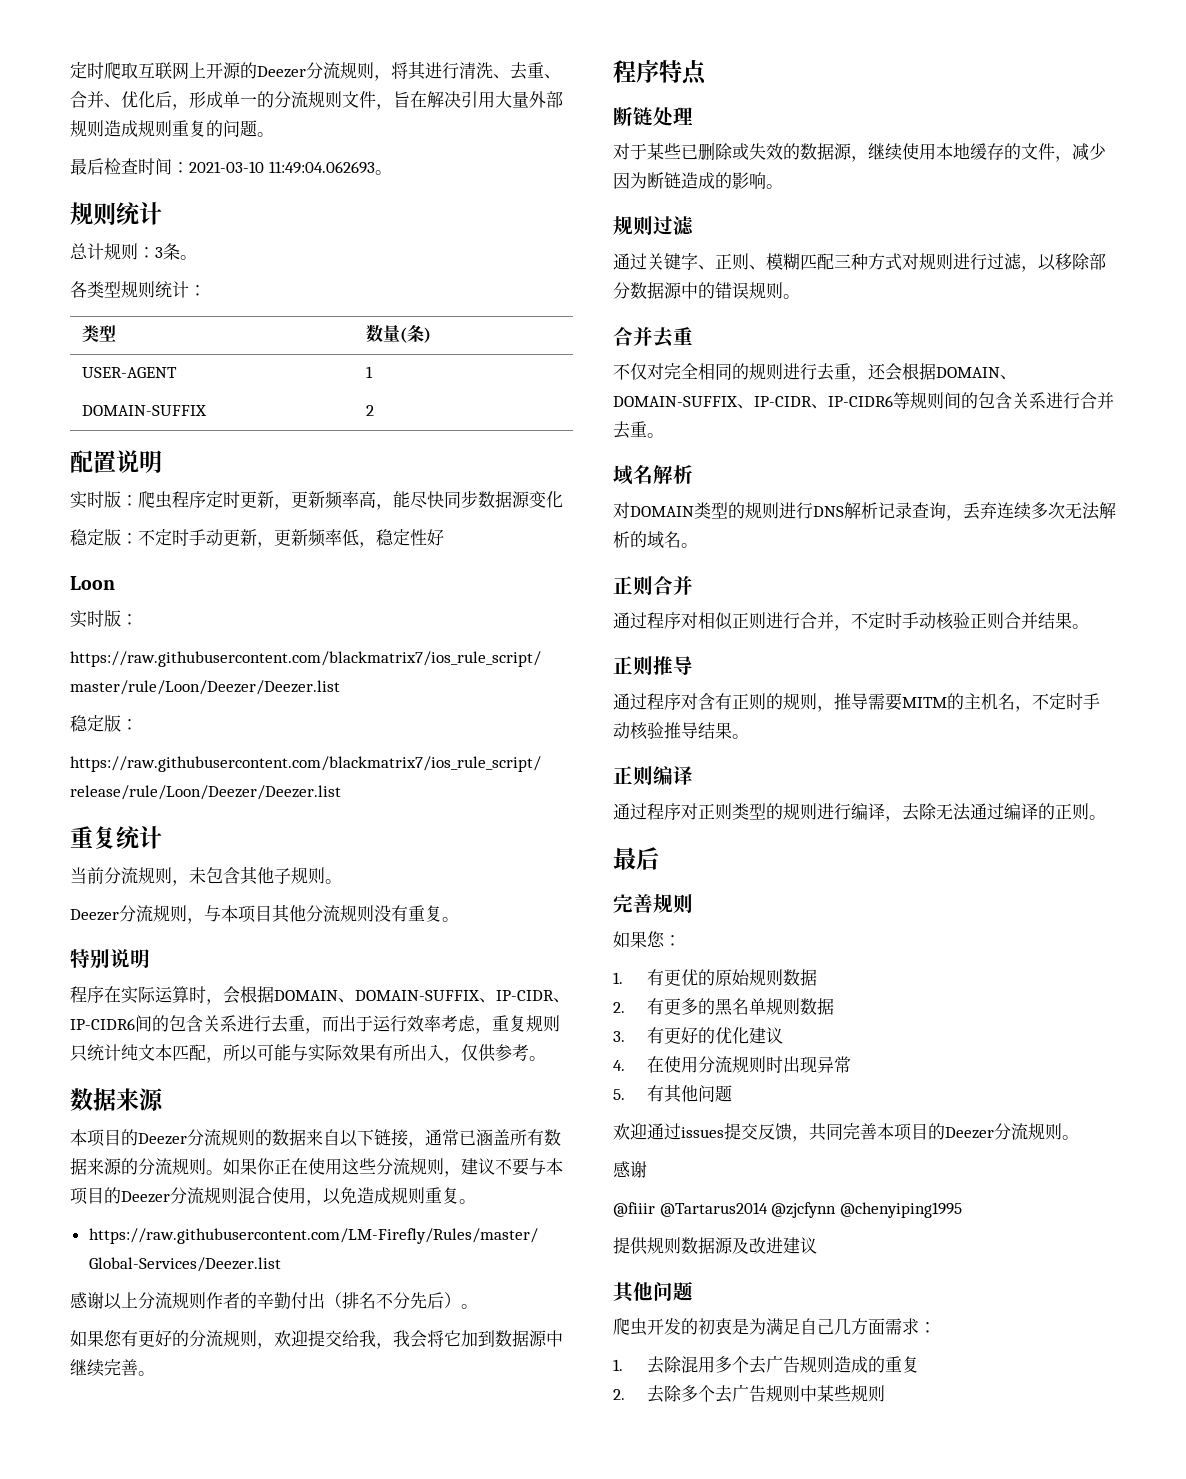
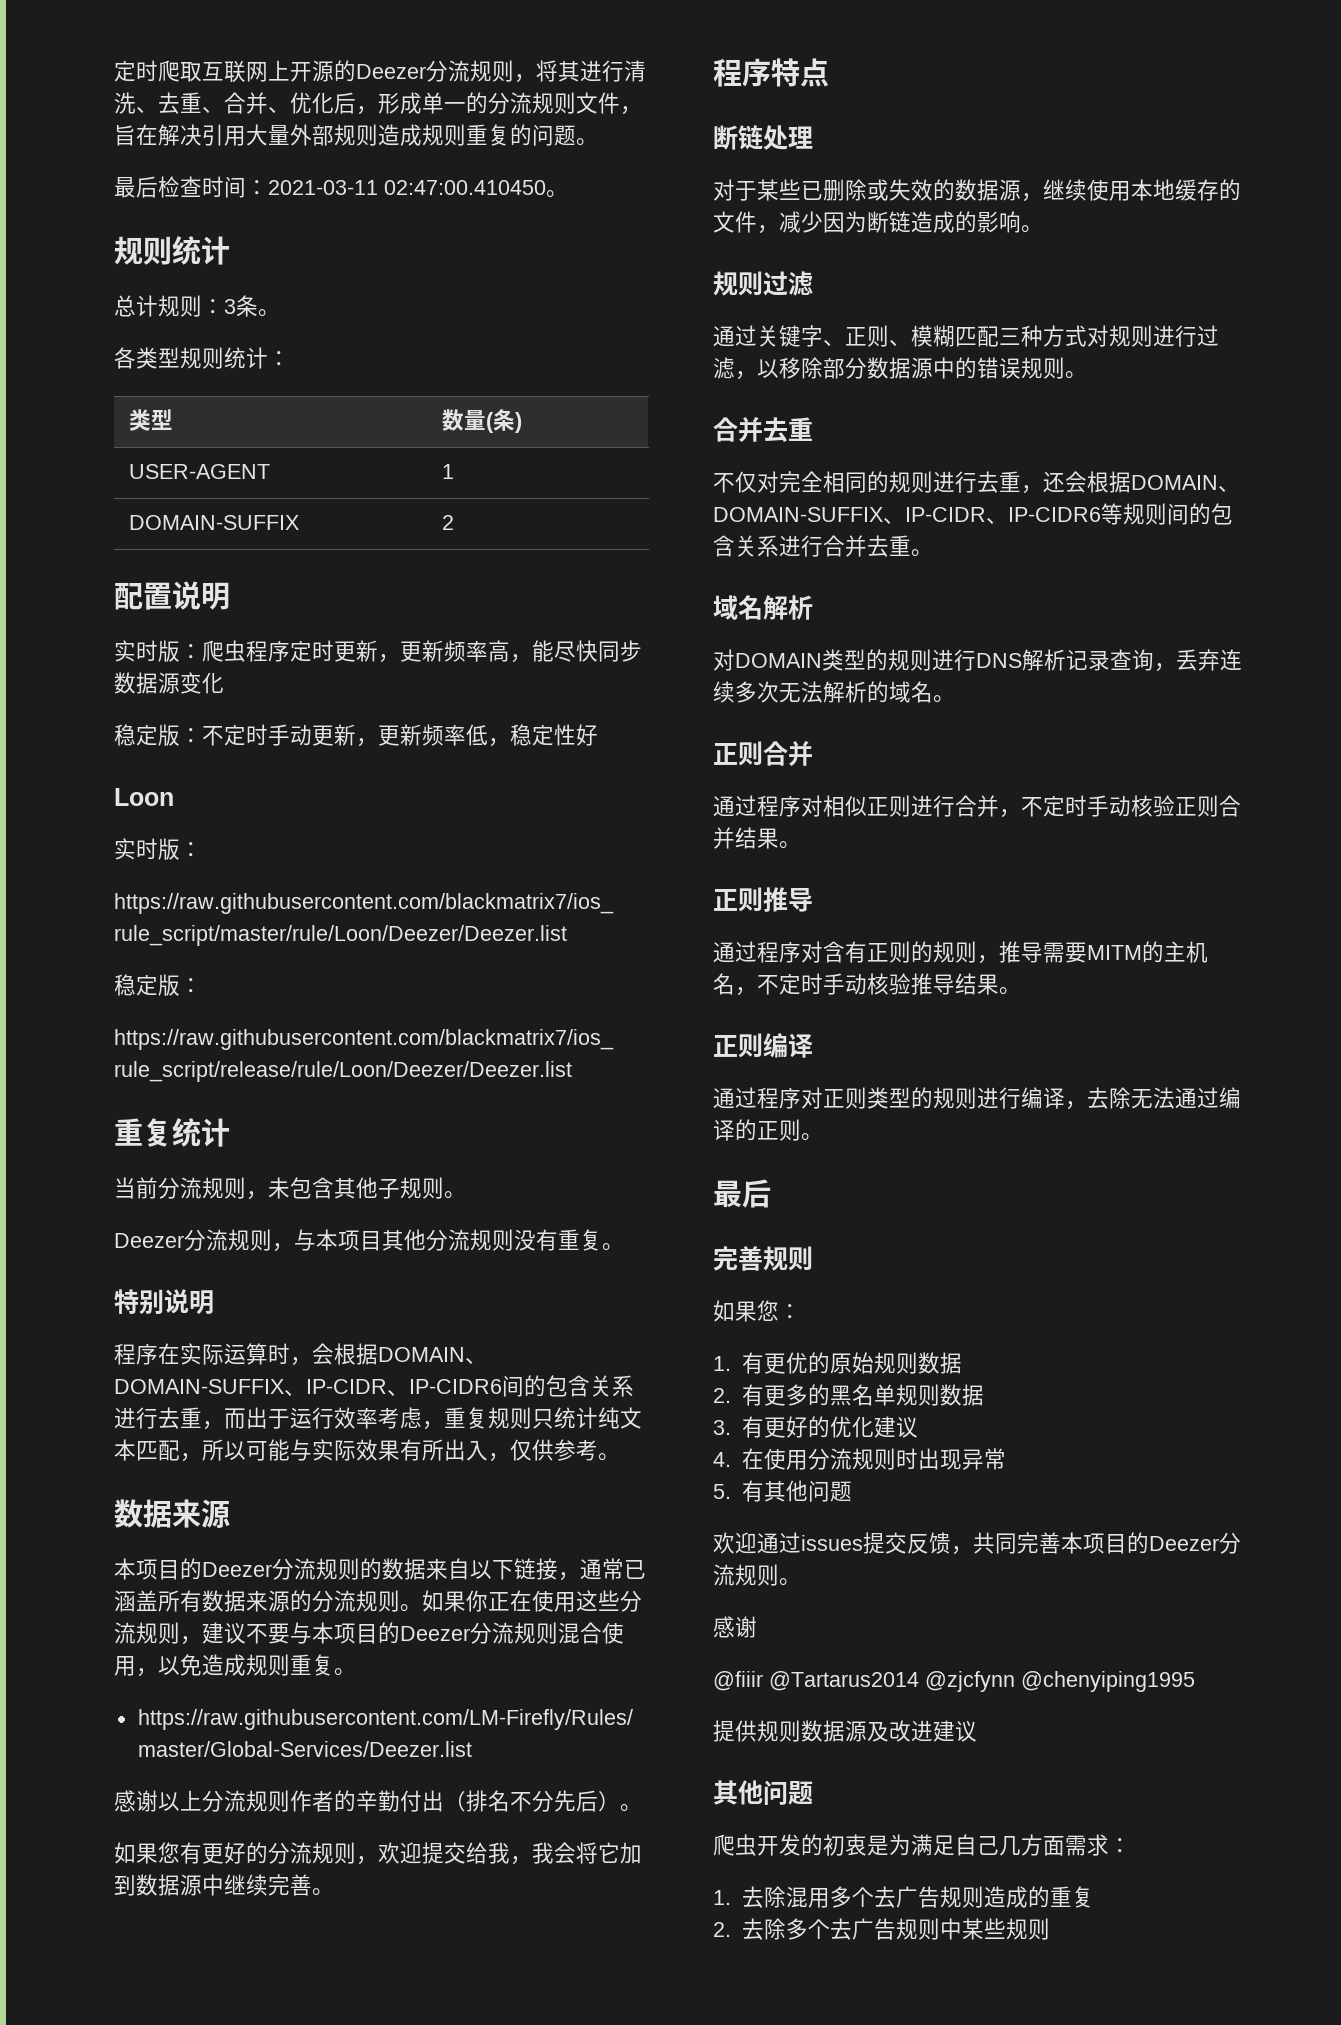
[189,161,375,174] 2021-03-10 11:49:04.062693 -> [268,180,546,195] 2021-03-11 02:47:00.410450

